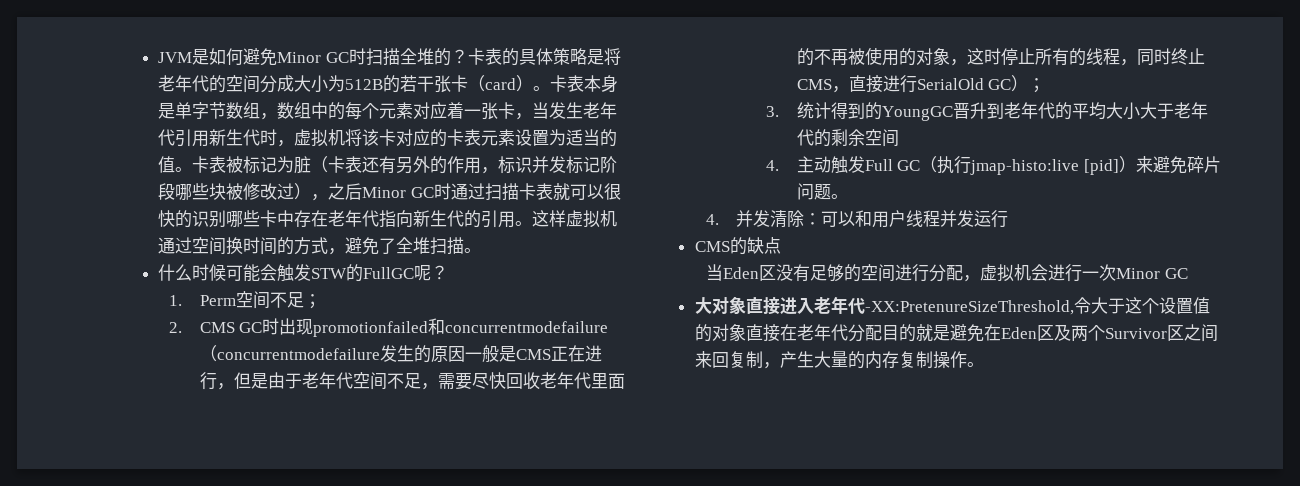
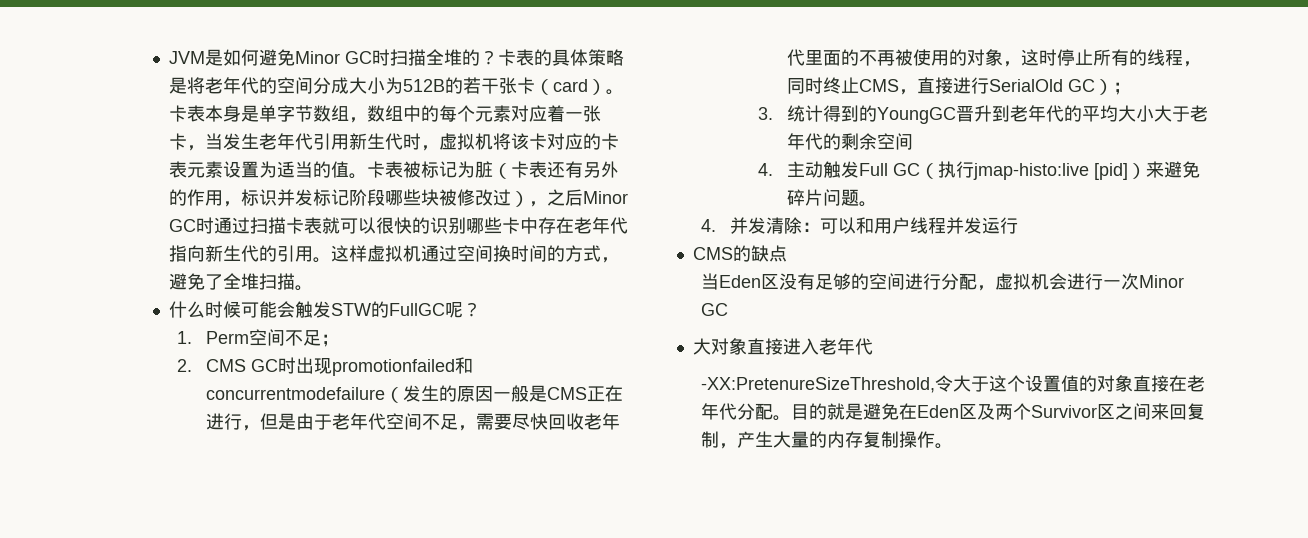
[216,348,380,360] concurrentmodefailure -> (403, 395) none
(865, 306) none -> (873, 346) //
(882, 333) none -> [773,415,792,421] 。

